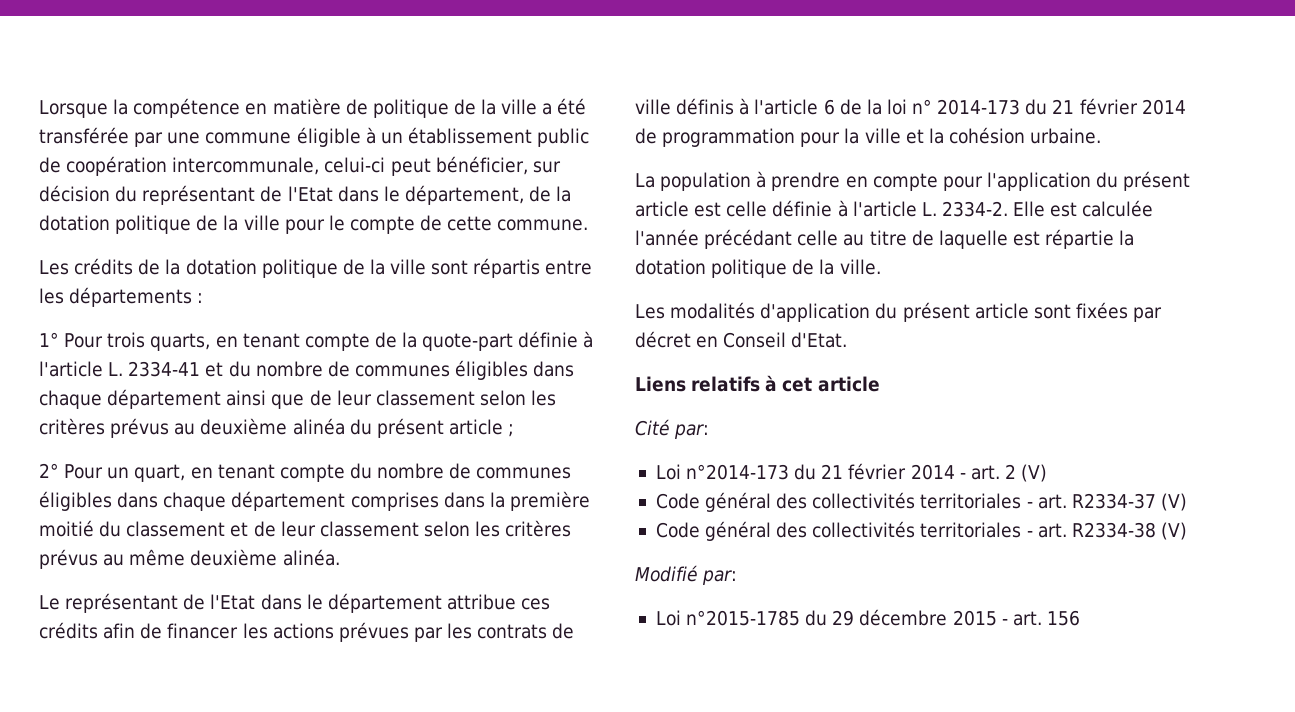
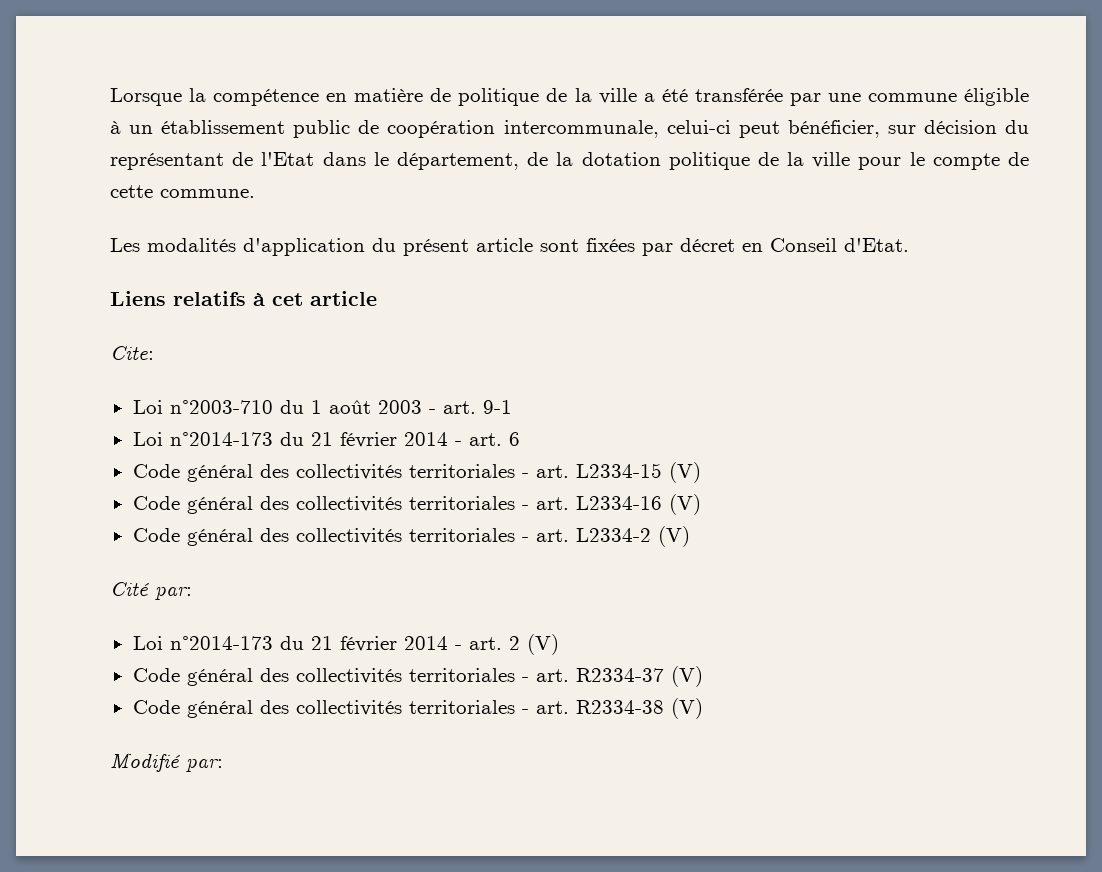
[39,258,593,278] [39,287,204,307] [39,331,594,351] [39,360,575,380] [39,389,557,409] [39,418,515,438] [39,463,572,482] [39,491,590,511] [39,520,572,537] [39,549,340,569] [39,593,551,613] [39,622,575,642] [635,98,1186,115] [635,127,1102,147] [635,171,1191,191] [635,200,1154,217] [635,229,1135,249] [635,259,881,278] // Les crédits de la dotation politique de la ville sont répartis entre les départements : // 1° Pour trois quarts, en tenant compte de la quote-part définie à l'article L. 2334-41 et du nombre de communes éligibles dans chaque département ainsi que de leur classement selon les critères prévus au deuxième alinéa du présent article ; // 2° Pour un quart, en tenant compte du nombre de communes éligibles dans chaque département comprises dans la première moitié du classement et de leur classement selon les critères prévus au même deuxième alinéa. // Le représentant de l'Etat dans le département attribue ces crédits afin de financer les actions prévues par les contrats de ville définis à l'article 6 de la loi n° 2014-173 du 21 février 2014 de programmation pour la ville et la cohésion urbaine. // La population à prendre en compte pour l'application du présent article est celle définie à l'article L. 2334-2. Elle est calculée l'année précédant celle au titre de laquelle est répartie la dotation politique de la ville. -> (255, 193) none
(880, 384) none -> [110,346,154,360] [132,400,512,414] [132,432,520,448] [132,462,701,483] [132,494,701,515] [132,526,690,547] // Cite: // Loi n°2003-710 du 1 août 2003 - art. 9-1 // Loi n°2014-173 du 21 février 2014 - art. 6 // Code général des collectivités territoriales - art. L2334-15 (V) // Code général des collectivités territoriales - art. L2334-16 (V) // Code général des collectivités territoriales - art. L2334-2 (V)
[655,609,1080,626] // Loi n°2015-1785 du 29 décembre 2015 - art. 156 -> (223, 765) none

